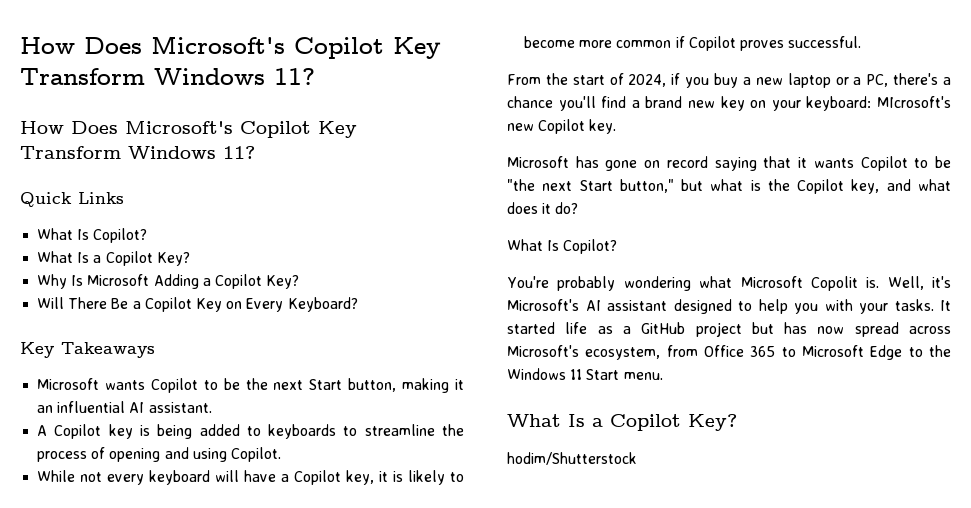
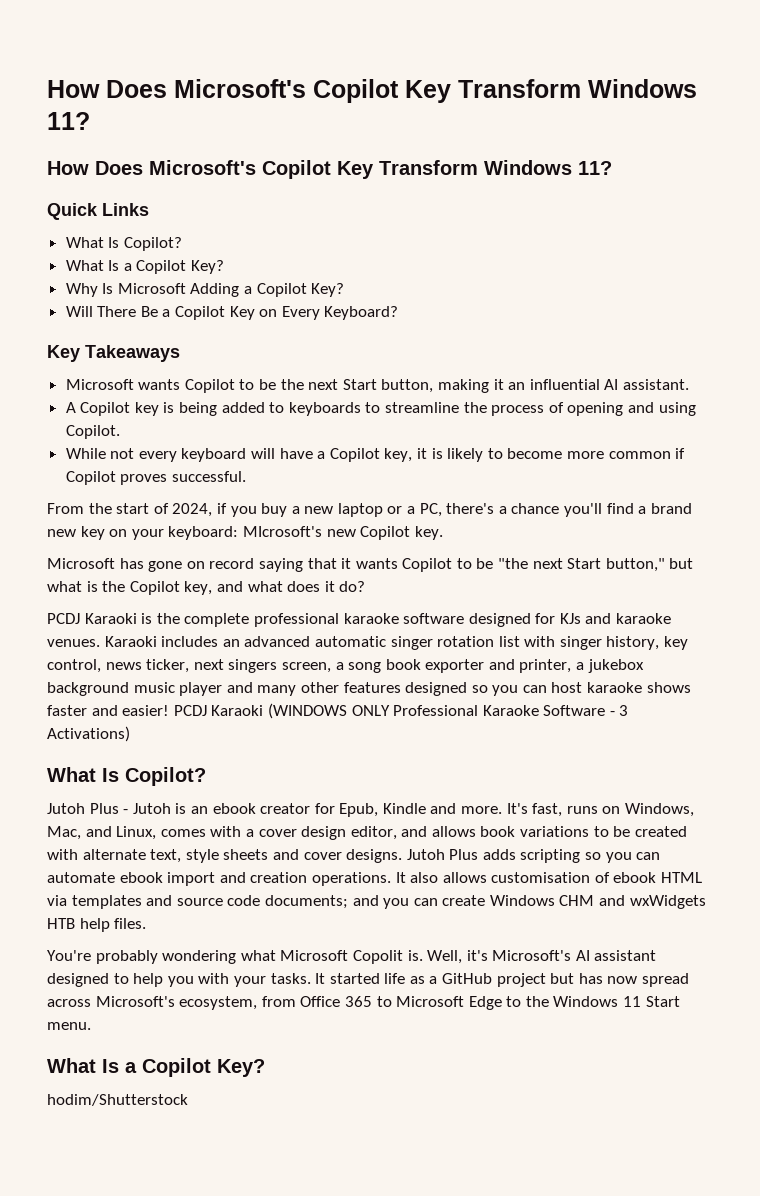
[507,239,618,254] What Is Copilot? -> [47,613,672,627] [47,636,689,650] [47,659,644,673] [47,682,691,696] [47,703,629,719] [47,726,130,742] [47,767,206,786] [47,803,695,817] [47,826,687,840] [47,849,661,863] [47,872,703,886] [47,895,706,909] [47,918,147,932] PCDJ Karaoki is the complete professional karaoke software designed for KJs and karaoke venues. Karaoki includes an advanced automatic singer rotation list with singer history, key control, news ticker, next singers screen, a song book exporter and printer, a jukebox background music player and many other features designed so you can host karaoke shows faster and easier! PCDJ Karaoki (WINDOWS ONLY Professional Karaoke Software - 3 Activations) // What Is Copilot? // Jutoh Plus - Jutoh is an ebook creator for Epub, Kindle and more. It's fast, runs on Windows, Mac, and Linux, comes with a cover design editor, and allows book variations to be created with alternate text, style sheets and cover designs. Jutoh Plus adds scripting so you can automate ebook import and creation operations. It also allows customisation of ebook HTML via templates and source code documents; and you can create Windows CHM and wxWidgets HTB help files.

